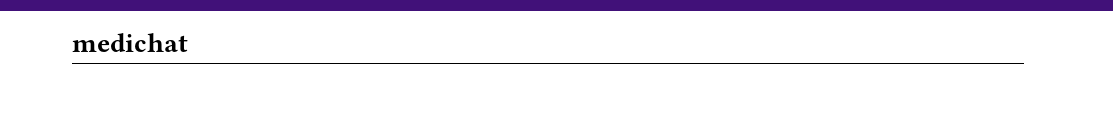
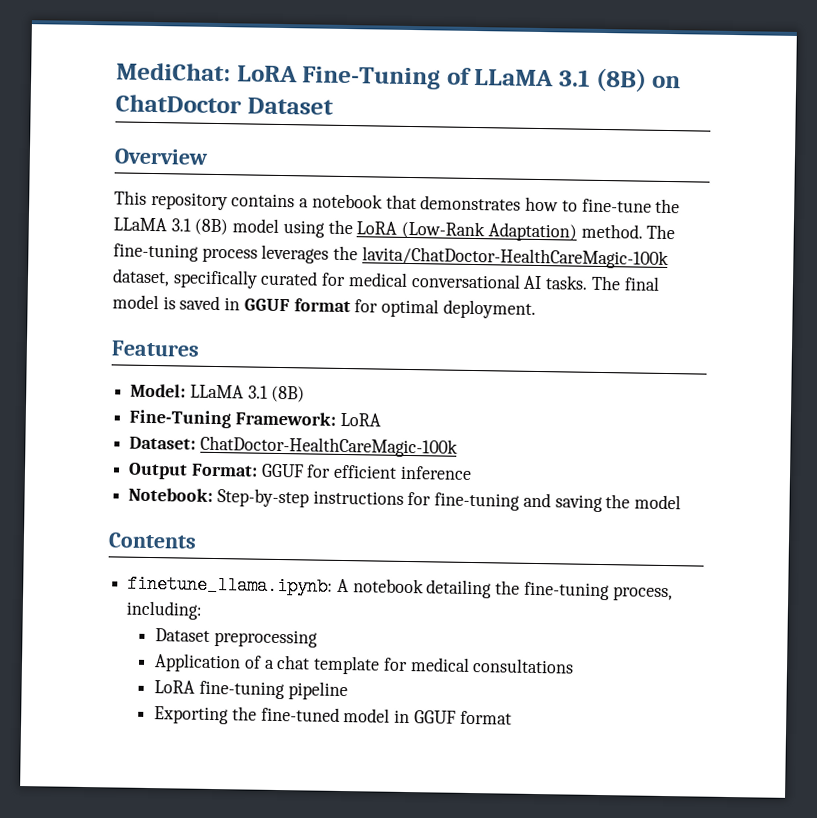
[72,33,188,52] medichat -> [116,62,682,93] [115,94,334,115] [114,148,209,165] [114,190,681,214] [113,217,676,242] [113,243,669,270] [112,268,660,291] [112,294,536,319] [111,340,200,357] [130,383,306,403] [129,409,381,429] [129,435,458,458] [128,462,472,480] [128,487,682,513] [108,532,197,549] [127,574,673,602] [126,600,203,620] [155,628,318,648] [154,653,575,675] [154,680,348,701] [154,706,512,725] MediChat: LoRA Fine-Tuning of LLaMA 3.1 (8B) on ChatDoctor Dataset // Overview // This repository contains a notebook that demonstrates how to fine-tune the LLaMA 3.1 (8B) model using the LoRA (Low-Rank Adaptation) method. The fine-tuning process leverages the lavita/ChatDoctor-HealthCareMagic-100k dataset, specifically curated for medical conversational AI tasks. The final model is saved in GGUF format for optimal deployment. // Features // Model: LLaMA 3.1 (8B) // Fine-Tuning Framework: LoRA // Dataset: ChatDoctor-HealthCareMagic-100k // Output Format: GGUF for efficient inference // Notebook: Step-by-step instructions for fine-tuning and saving the model // Contents // finetune_llama.ipynb: A notebook detailing the fine-tuning process, including: // Dataset preprocessing // Application of a chat template for medical consultations // LoRA fine-tuning pipeline // Exporting the fine-tuned model in GGUF format

